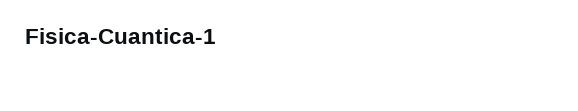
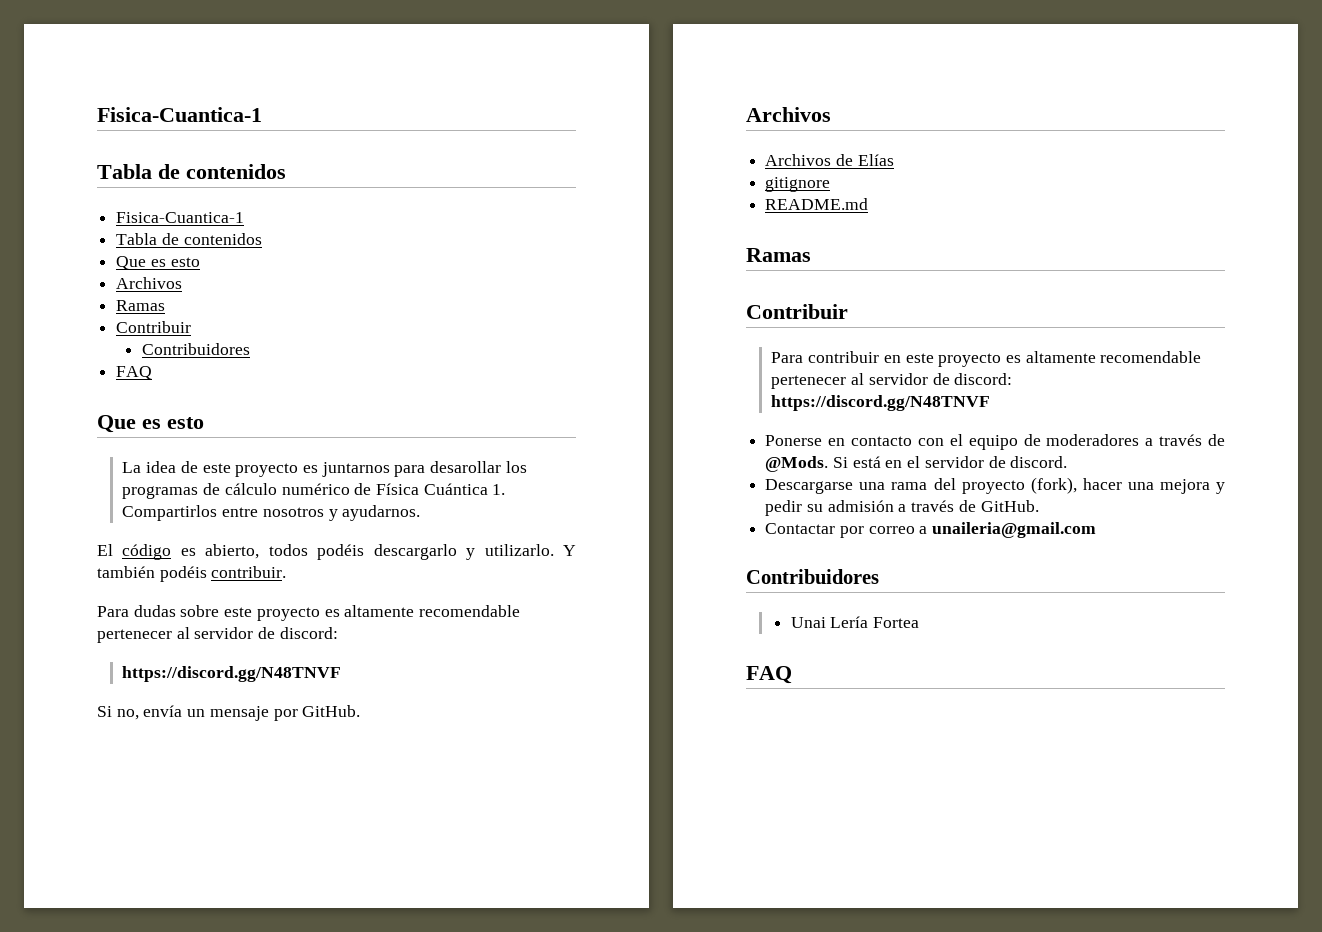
[25,28,216,44] Fisica-Cuantica-1 -> [97,107,262,122] [97,164,286,179] [116,212,245,223] [116,233,262,245] [116,256,200,270] [116,277,183,289] [116,300,166,311] [116,321,192,333] [141,343,250,355] [116,366,153,380] [97,415,204,433] [122,461,527,477] [122,483,506,499] [122,505,421,521] [97,544,576,560] [97,566,287,582] [97,605,521,621] [97,627,338,643] [122,666,342,682] [97,705,361,721] [746,107,831,122] [765,154,894,166] [765,177,831,192] [765,198,869,210] [746,248,811,262] [746,304,848,319] [771,351,1202,367] [771,373,1013,389] [771,395,991,411] [765,434,1225,450] [765,456,1068,472] [765,477,1225,494] [765,500,1039,516] [765,522,1097,538] [746,569,879,584] [790,616,920,628] [746,666,792,684] Fisica-Cuantica-1 // Tabla de contenidos // Fisica-Cuantica-1 // Tabla de contenidos // Que es esto // Archivos // Ramas // Contribuir // Contribuidores // FAQ // Que es esto // La idea de este proyecto es juntarnos para desarollar los programas de cálculo numérico de Física Cuántica 1. Compartirlos entre nosotros y ayudarnos. // El código es abierto, todos podéis descargarlo y utilizarlo. Y también podéis contribuir. // Para dudas sobre este proyecto es altamente recomendable pertenecer al servidor de discord: // https://discord.gg/N48TNVF // Si no, envía un mensaje por GitHub. // Archivos // Archivos de Elías // gitignore // README.md // Ramas // Contribuir // Para contribuir en este proyecto es altamente recomendable pertenecer al servidor de discord: https://discord.gg/N48TNVF // Ponerse en contacto con el equipo de moderadores a través de @Mods. Si está en el servidor de discord. // Descargarse una rama del proyecto (fork), hacer una mejora y pedir su admisión a través de GitHub. // Contactar por correo a unaileria@gmail.com // Contribuidores // Unai Lería Fortea // FAQ

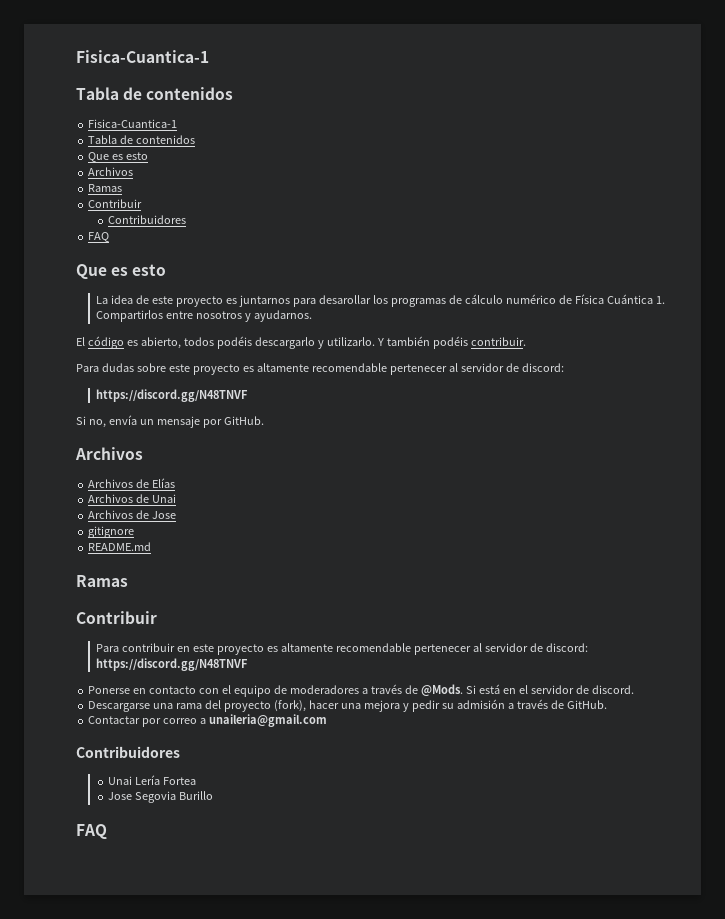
(894, 160) none -> [88,494,177,503] [88,510,177,519] // Archivos de Unai // Archivos de Jose
(920, 622) none -> [108,791,214,803] // Jose Segovia Burillo

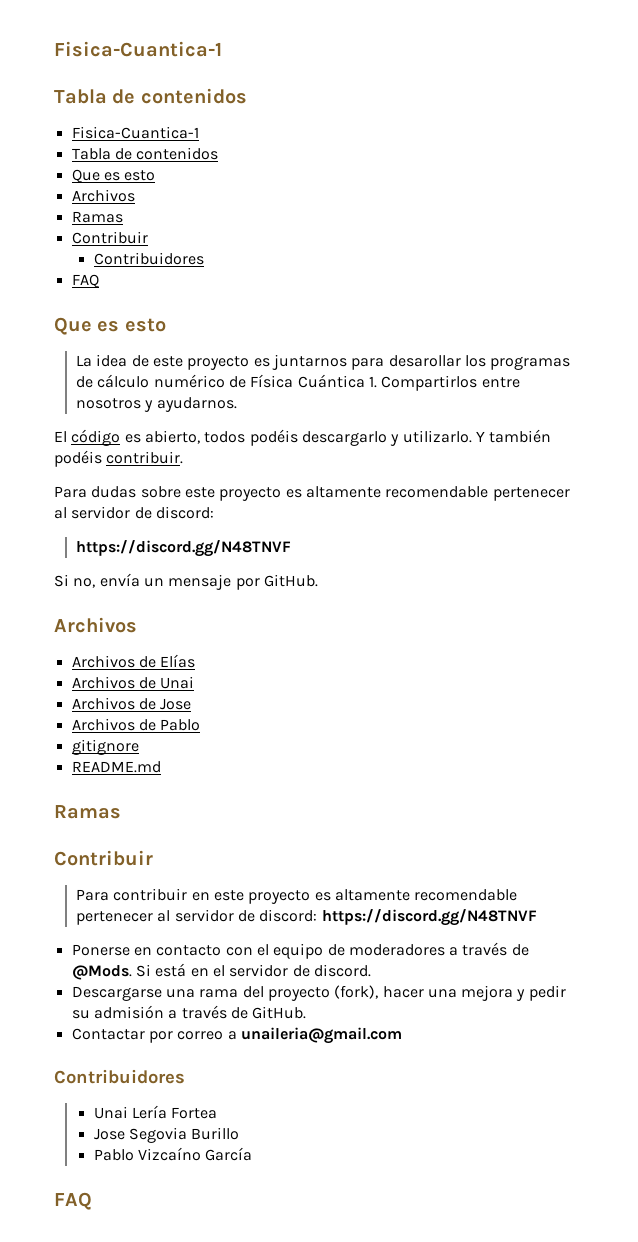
(177, 515) none -> [71,718,201,731] // Archivos de Pablo
(214, 795) none -> [93,1147,253,1161] // Pablo Vizcaíno García

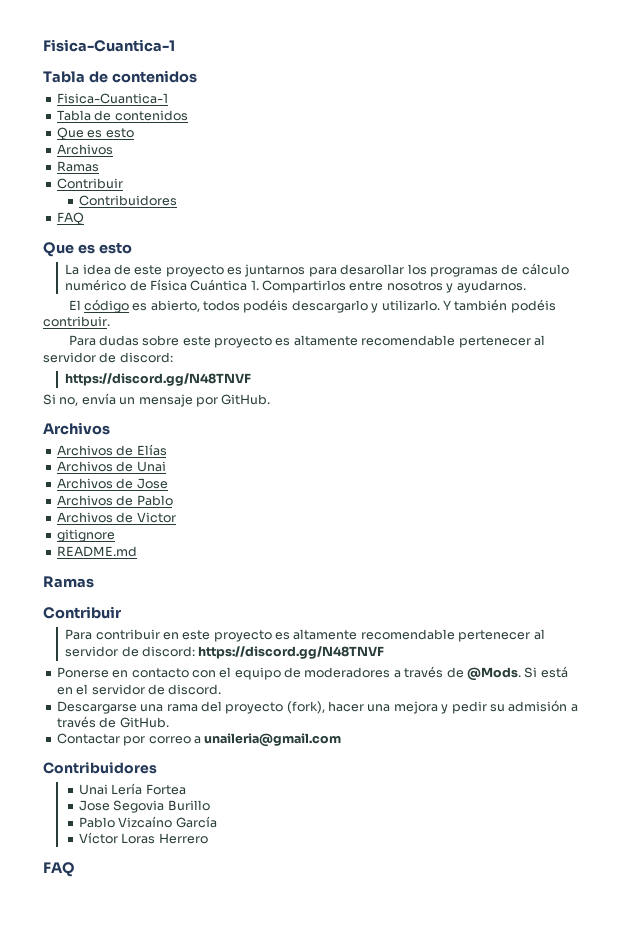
(201, 725) none -> [56,512,176,523] // Archivos de Victor
(253, 1154) none -> [78,832,208,844] // Víctor Loras Herrero

